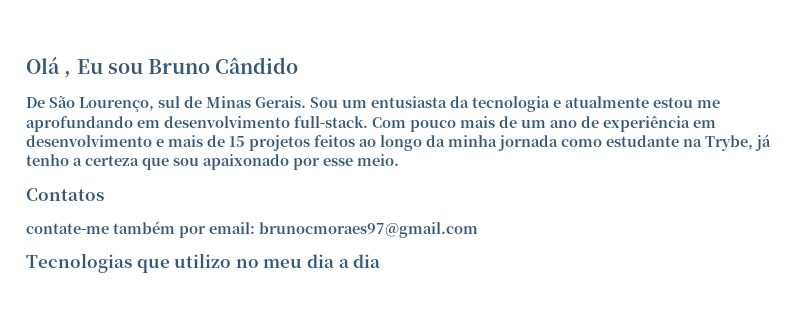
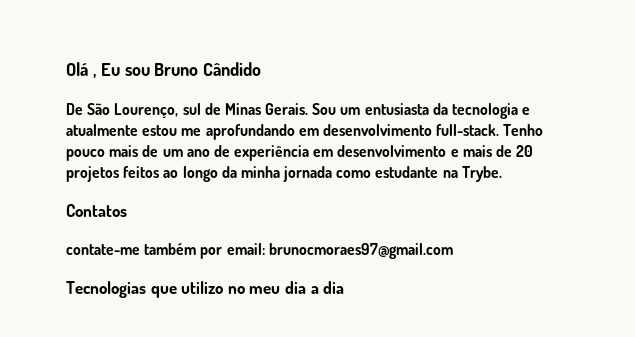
[372,117,406,128] Com -> [503,124,544,136] Tenho
[229,136,245,147] 15 -> [516,145,534,157] 20
[705,134,771,151] [26,154,399,170] Trybe, já tenho a certeza que sou apaixonado por esse meio. -> [461,166,502,182] Trybe.

